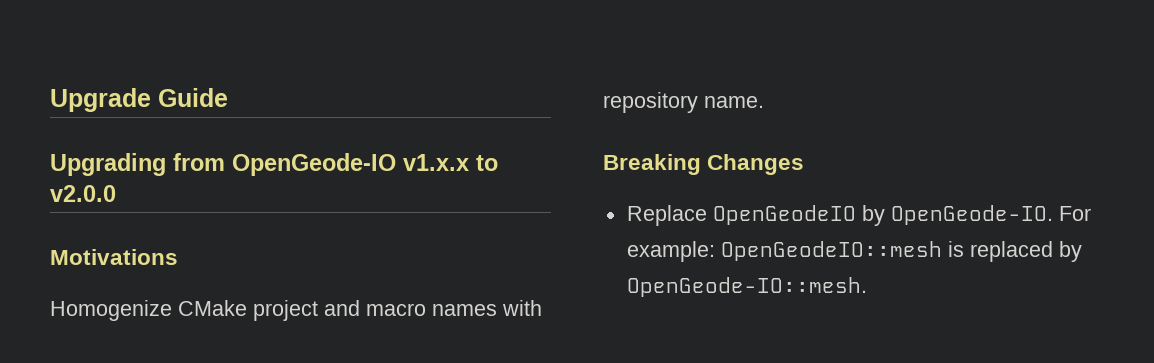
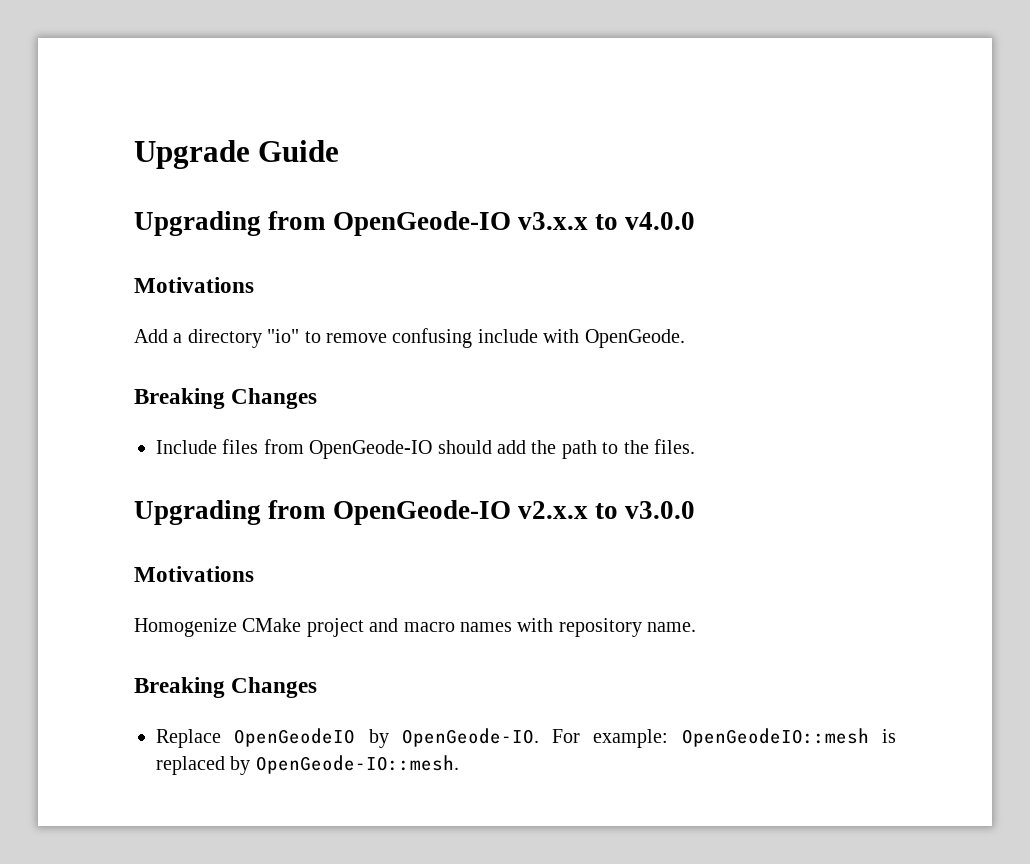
[403,154,498,171] [50,185,116,202] v1.x.x to v2.0.0 -> [517,212,696,230] [134,277,254,293] [134,328,685,348] [134,388,318,409] [156,439,695,459] [134,500,696,525] v3.x.x to v4.0.0 // Motivations // Add a directory "io" to remove confusing include with OpenGeode. // Breaking Changes // Include files from OpenGeode-IO should add the path to the files. // Upgrading from OpenGeode-IO v2.x.x to v3.0.0

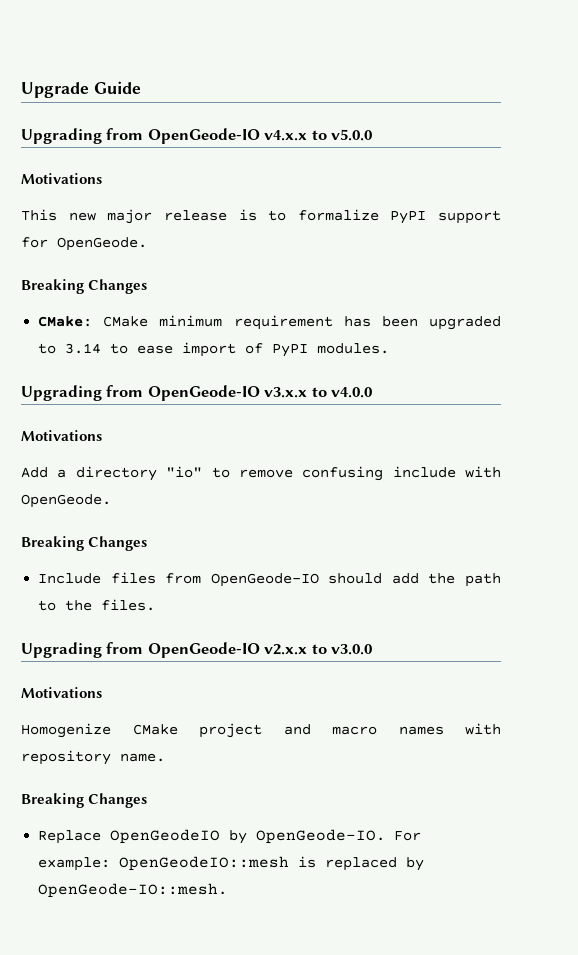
(340, 151) none -> [21,128,373,144] [21,173,102,184] [21,209,501,224] [21,237,147,251] [21,279,148,294] [38,315,501,330] [38,342,390,357] // Upgrading from OpenGeode-IO v4.x.x to v5.0.0 // Motivations // This new major release is to formalize PyPI support for OpenGeode. // Breaking Changes // CMake: CMake minimum requirement has been upgraded to 3.14 to ease import of PyPI modules.

